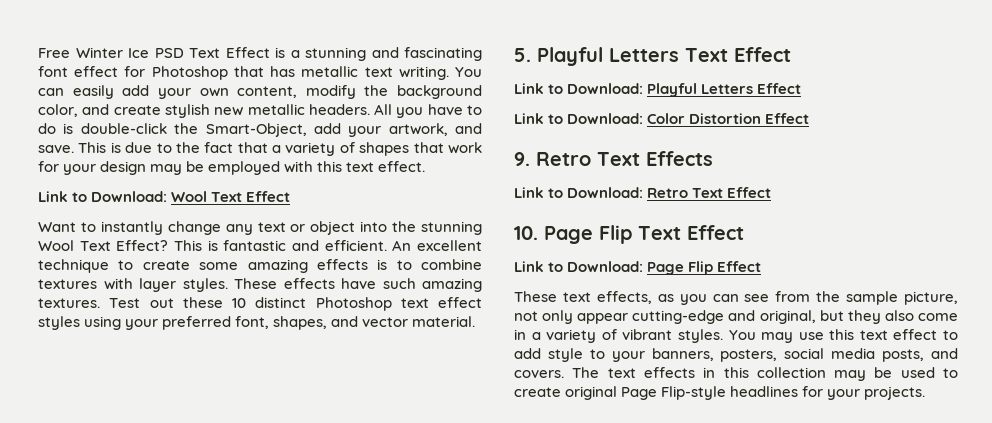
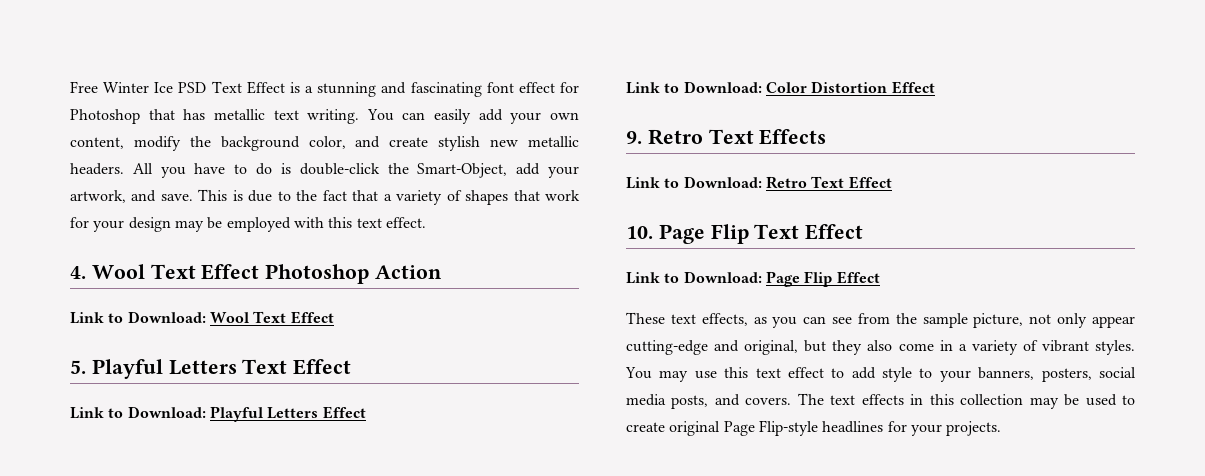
(426, 166) none -> [70,264,443,284] // 4. Wool Text Effect Photoshop Action
[38,221,482,235] [38,240,483,251] [38,259,482,273] [38,278,482,292] [38,297,482,311] [38,316,476,330] // Want to instantly change any text or object into the stunning Wool Text Effect? This is fantastic and efficient. An excellent technique to create some amazing effects is to combine textures with layer styles. These effects have such amazing textures. Test out these 10 distinct Photoshop text effect styles using your preferred font, shapes, and vector material. -> (334, 317) none

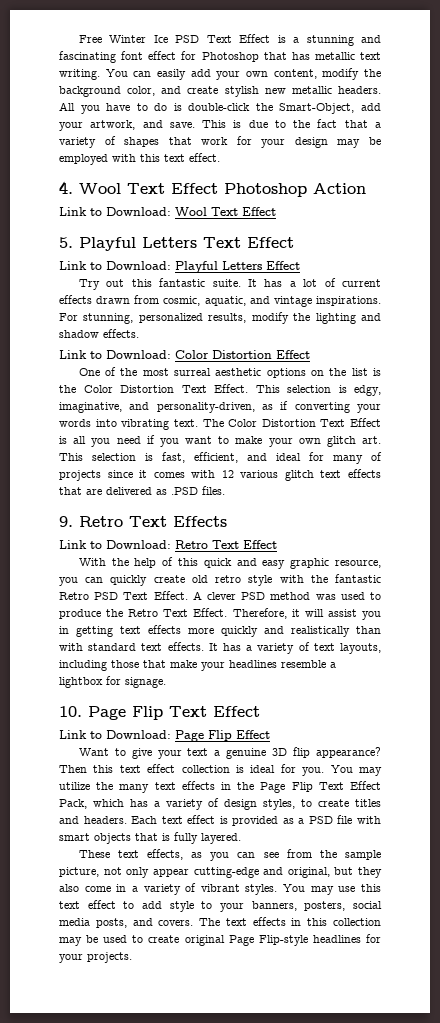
(366, 412) none -> [78,278,381,290] [59,295,381,307] [59,312,381,324] [59,329,139,338] // Try out this fantastic suite. It has a lot of current effects drawn from cosmic, aquatic, and vintage inspirations. For stunning, personalized results, modify the lighting and shadow effects.
(935, 87) none -> [78,367,382,378] [59,384,381,396] [59,401,381,413] [59,418,381,430] [59,435,381,447] [59,452,382,464] [59,469,381,481] [59,486,225,495] // One of the most surreal aesthetic options on the list is the Color Distortion Text Effect. This selection is edgy, imaginative, and personality-driven, as if converting your words into vibrating text. The Color Distortion Text Effect is all you need if you want to make your own glitch art. This selection is fast, efficient, and ideal for many of projects since it comes with 12 various glitch text effects that are delivered as .PSD files.
(892, 182) none -> [78,557,381,569] [59,574,382,586] [59,591,381,600] [59,608,381,620] [59,625,381,637] [59,642,381,654] [59,660,336,671] [59,676,166,688] // With the help of this quick and easy graphic resource, you can quickly create old retro style with the fantastic Retro PSD Text Effect. A clever PSD method was used to produce the Retro Text Effect. Therefore, it will assist you in getting text effects more quickly and realistically than with standard text effects. It has a variety of text layouts, including those that make your headlines resemble a lightbox for signage.
(880, 277) none -> [78,747,381,759] [59,764,382,776] [59,781,381,793] [59,798,381,810] [59,815,381,826] [59,832,241,844] // Want to give your text a genuine 3D flip appearance? Then this text effect collection is ideal for you. You may utilize the many text effects in the Page Flip Text Effect Pack, which has a variety of design styles, to create titles and headers. Each text effect is provided as a PSD file with smart objects that is fully layered.

